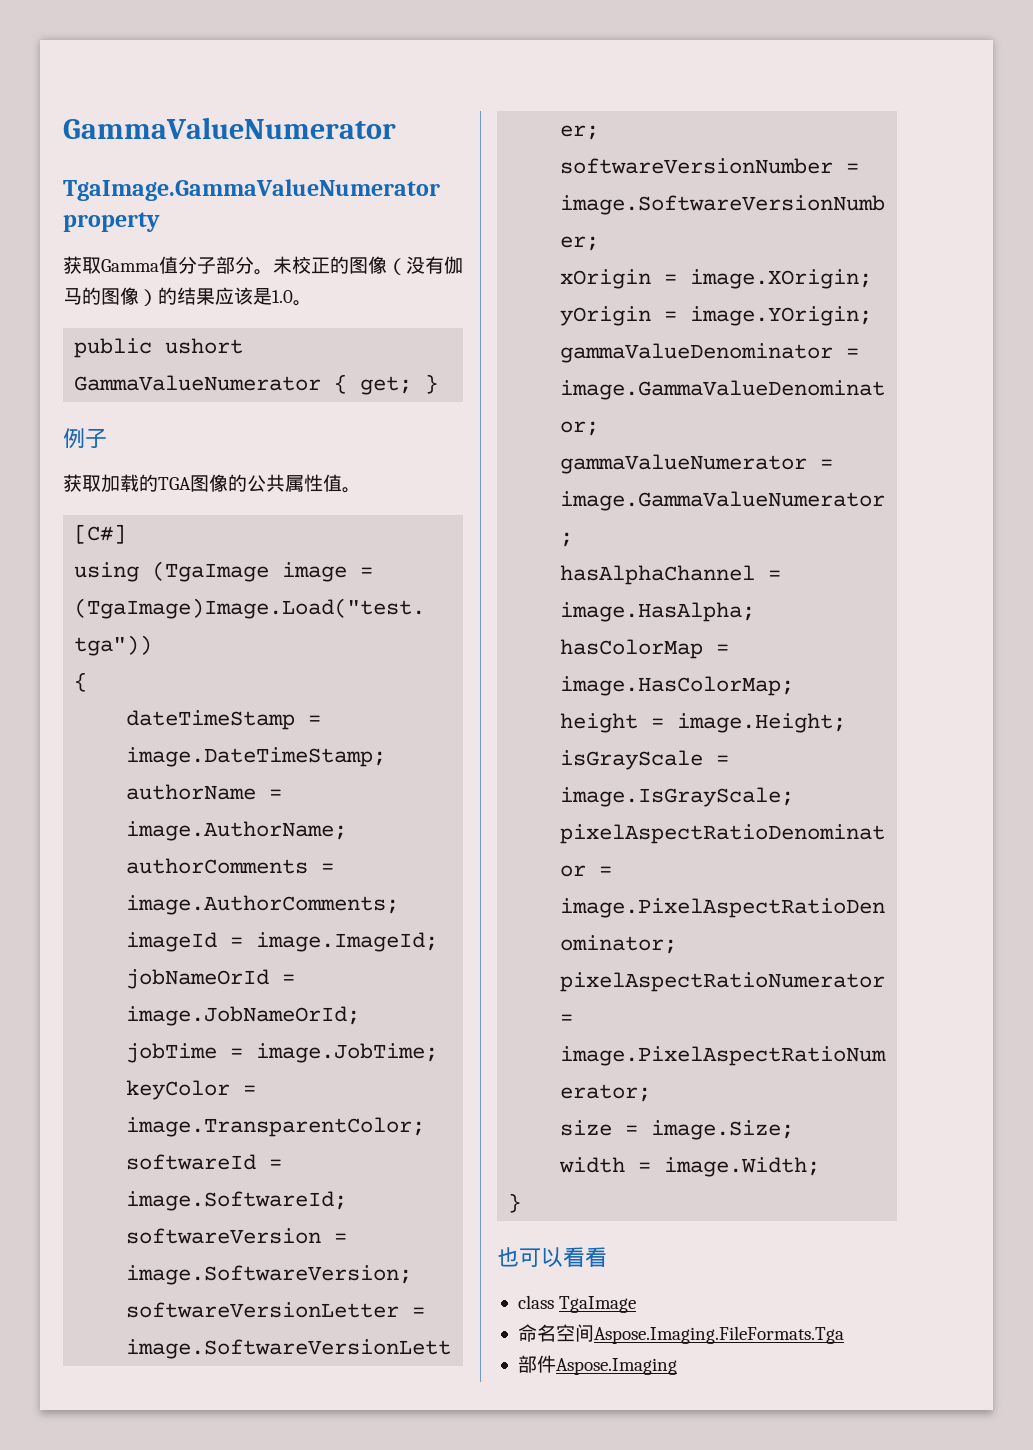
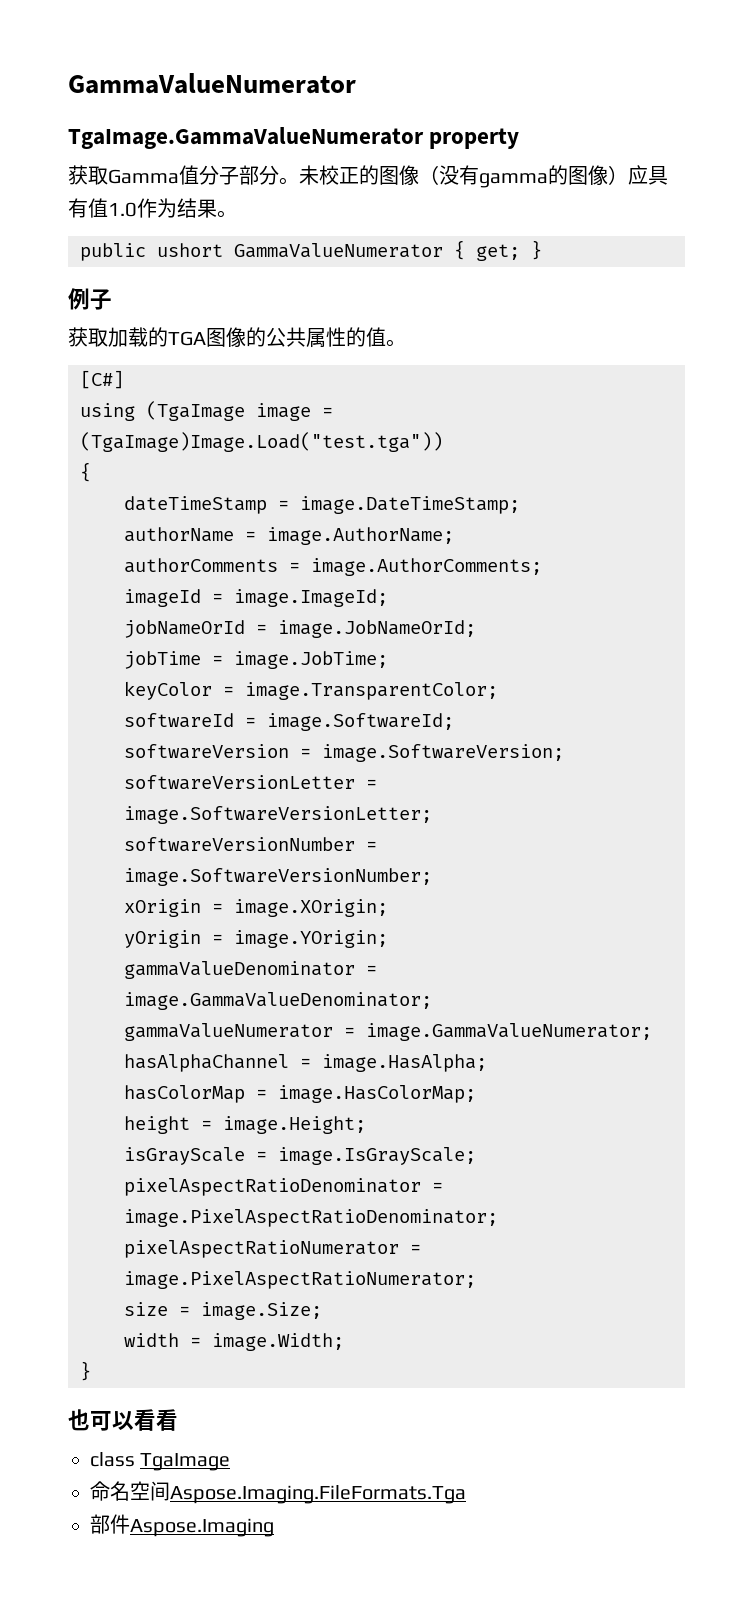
[444,256,463,274] [63,288,82,305] 伽马 -> [479,173,548,188] gamma
[158,287,293,305] 的结果应该是1.0 -> [628,165,668,185] [68,198,217,218] 应具有值1.0作为结果
(323, 483) none -> [346,327,366,347] 的

